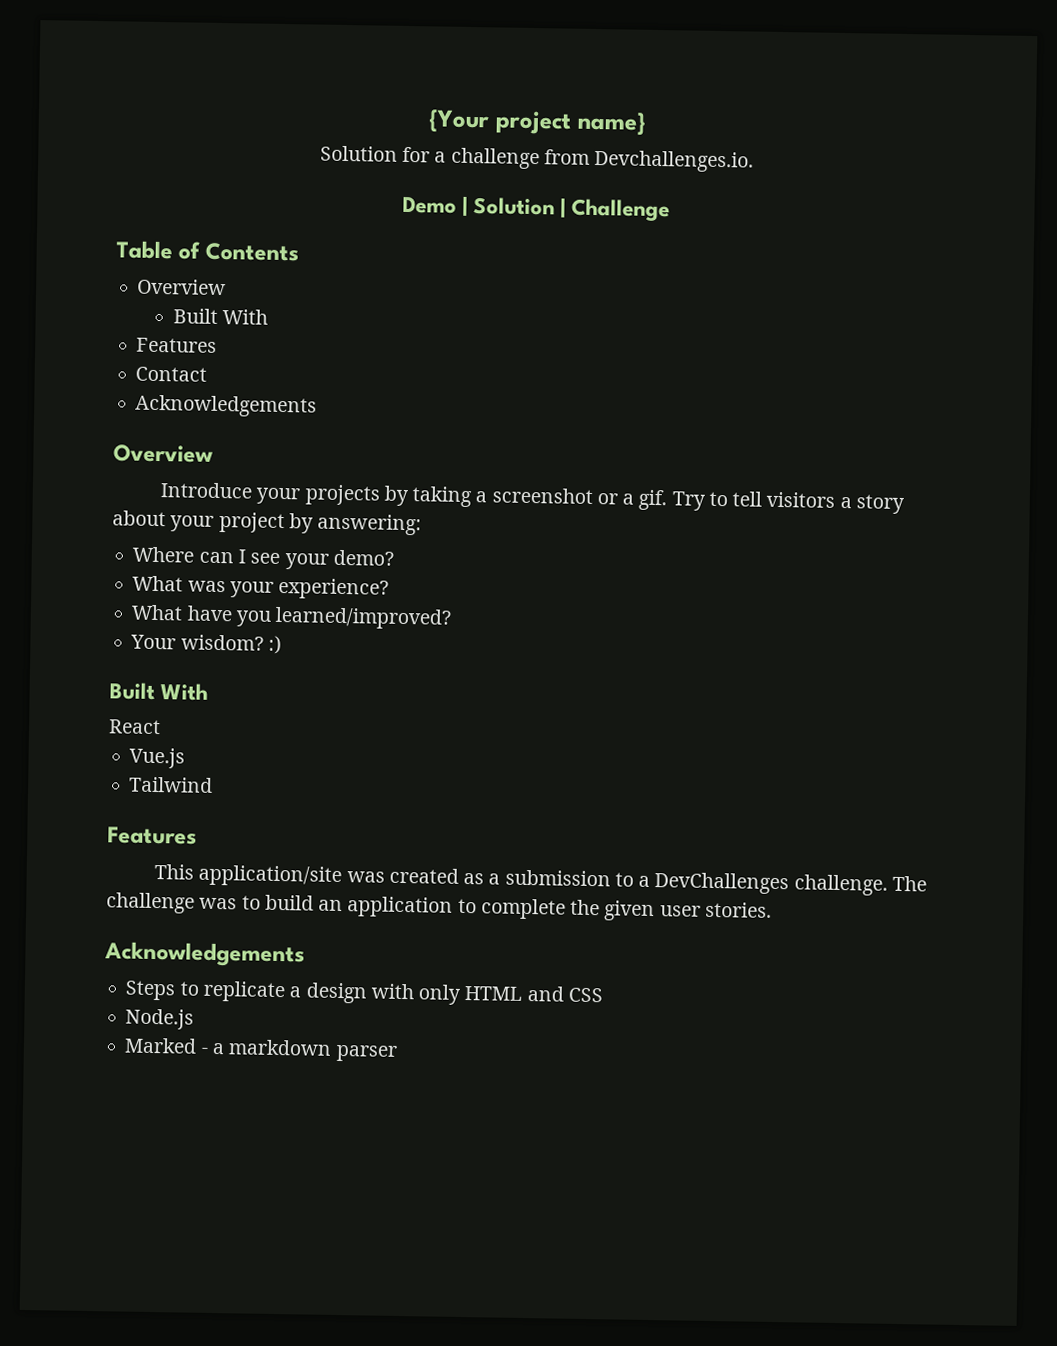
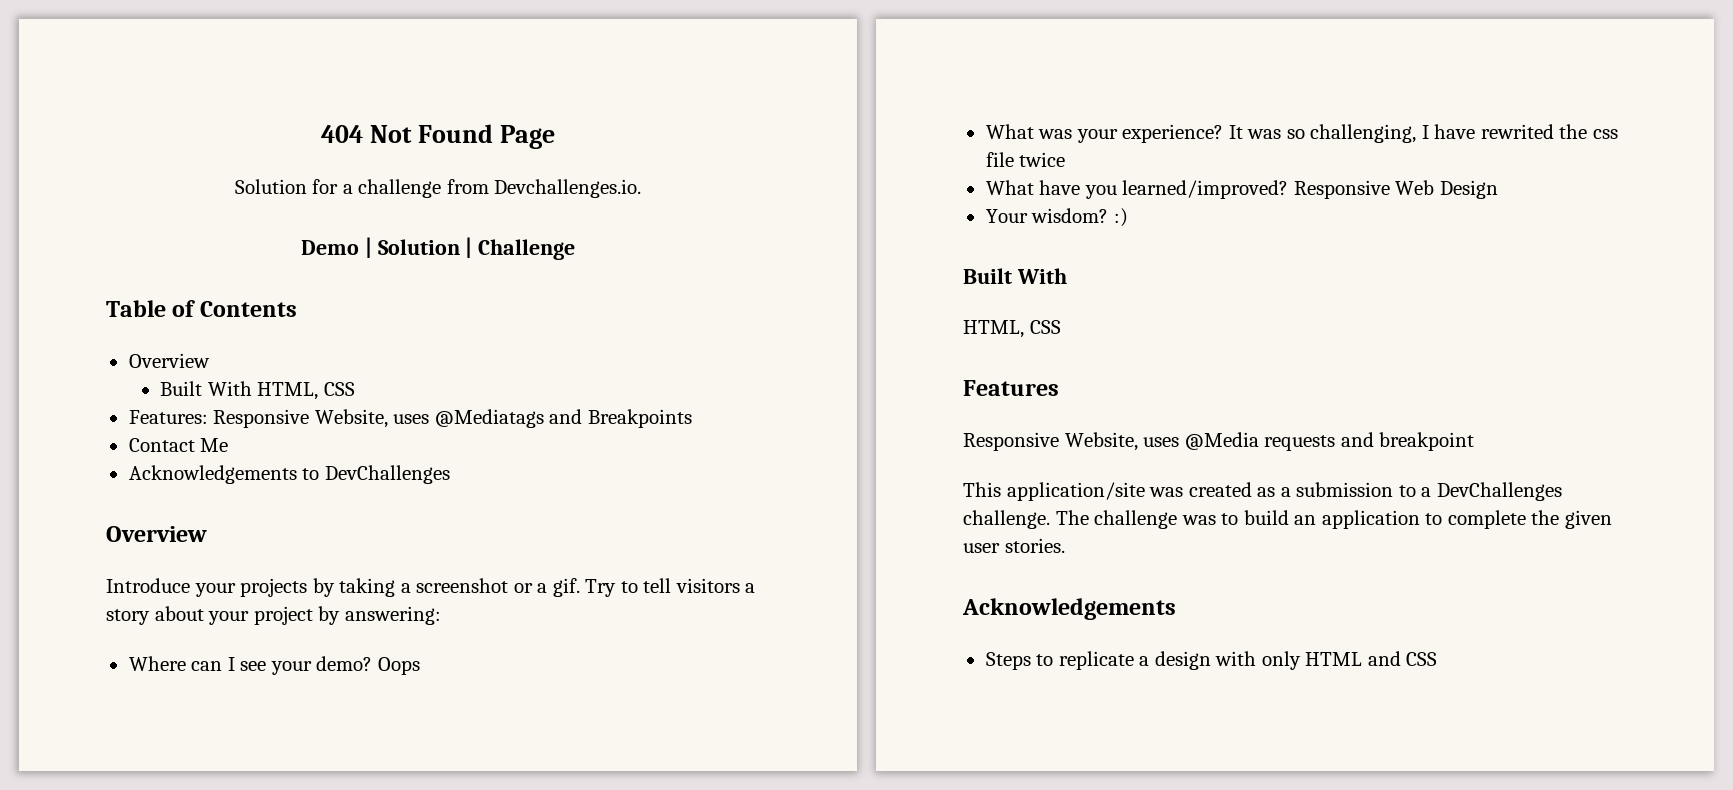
[428,109,647,136] {Your project name} -> [320,124,556,149] 404 Not Found Page
[136,337,218,353] // Features -> [257,382,355,400] [128,409,692,428] HTML, CSS // Features: Responsive Website, uses @Mediatags and Breakpoints
[135,394,318,418] // Acknowledgements -> [200,438,229,452] [128,465,450,484] Me // Acknowledgements to DevChallenges
(394, 557) none -> [377,657,420,675] Oops
(390, 588) none -> [1228,124,1618,143] [985,152,1066,167] It was so challenging, I have rewrited the css file twice
(453, 618) none -> [1293,180,1498,199] Responsive Web Design
[108,719,161,735] [129,747,186,769] [129,776,214,793] [107,826,197,845] React // Vue.js // Tailwind // Features -> [963,320,1061,338] [963,380,1059,396] [963,432,1475,451] HTML, CSS // Features // Responsive Website, uses @Media requests and breakpoint
[125,1008,195,1030] [124,1037,397,1062] // Node.js // Marked - a markdown parser -> (1438, 659) none

